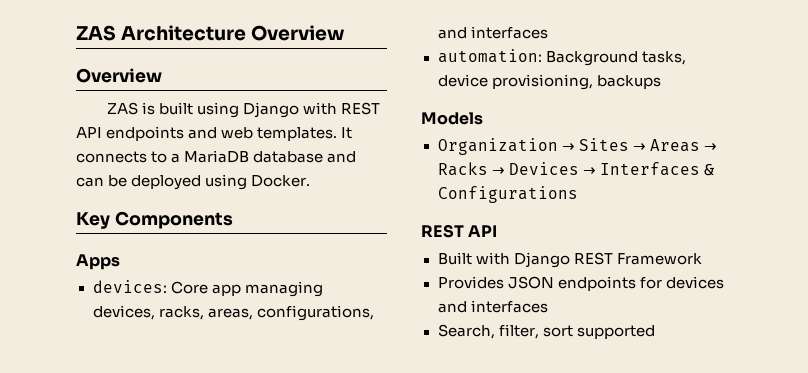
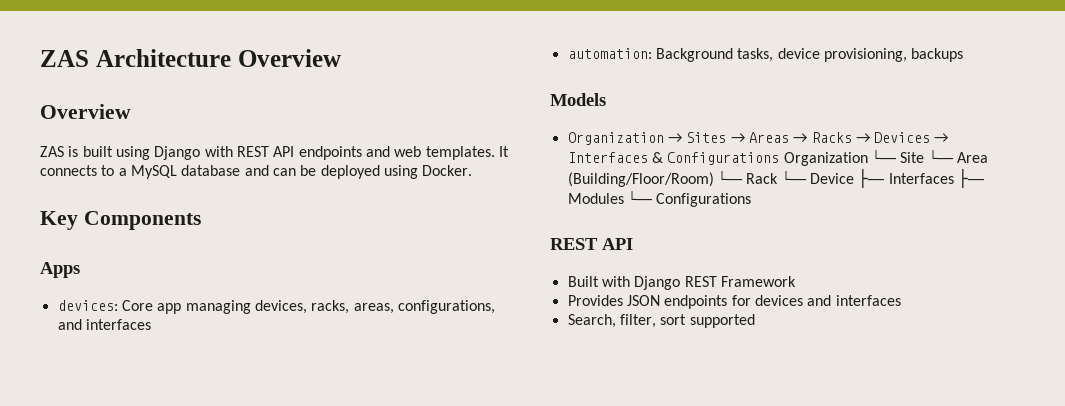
[184,150,250,163] MariaDB -> [130,165,177,179] MySQL
(578, 194) none -> [783,149,988,166] [567,168,985,188] [567,190,752,207] Organization └── Site └── Area (Building/Floor/Room) └── Rack └── Device ├── Interfaces ├── Modules └── Configurations

